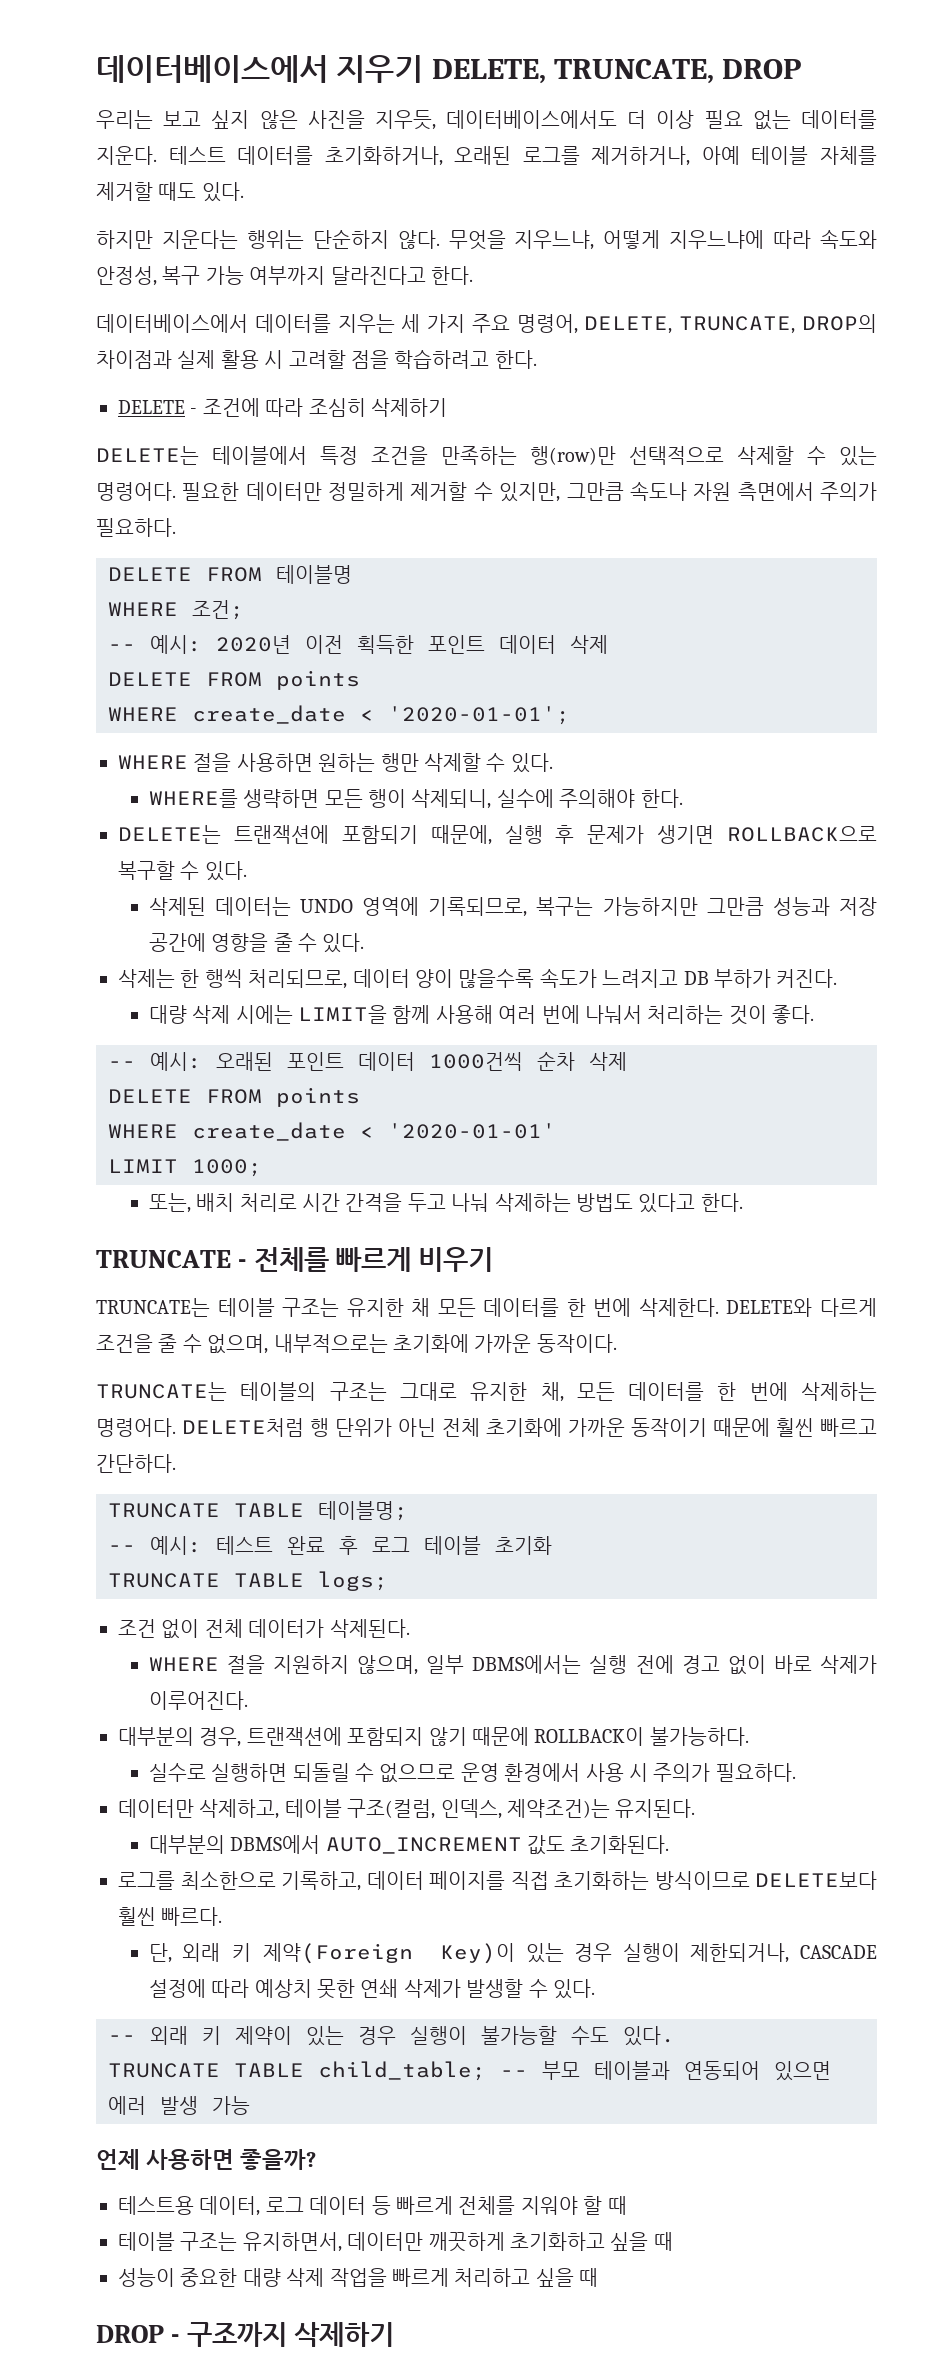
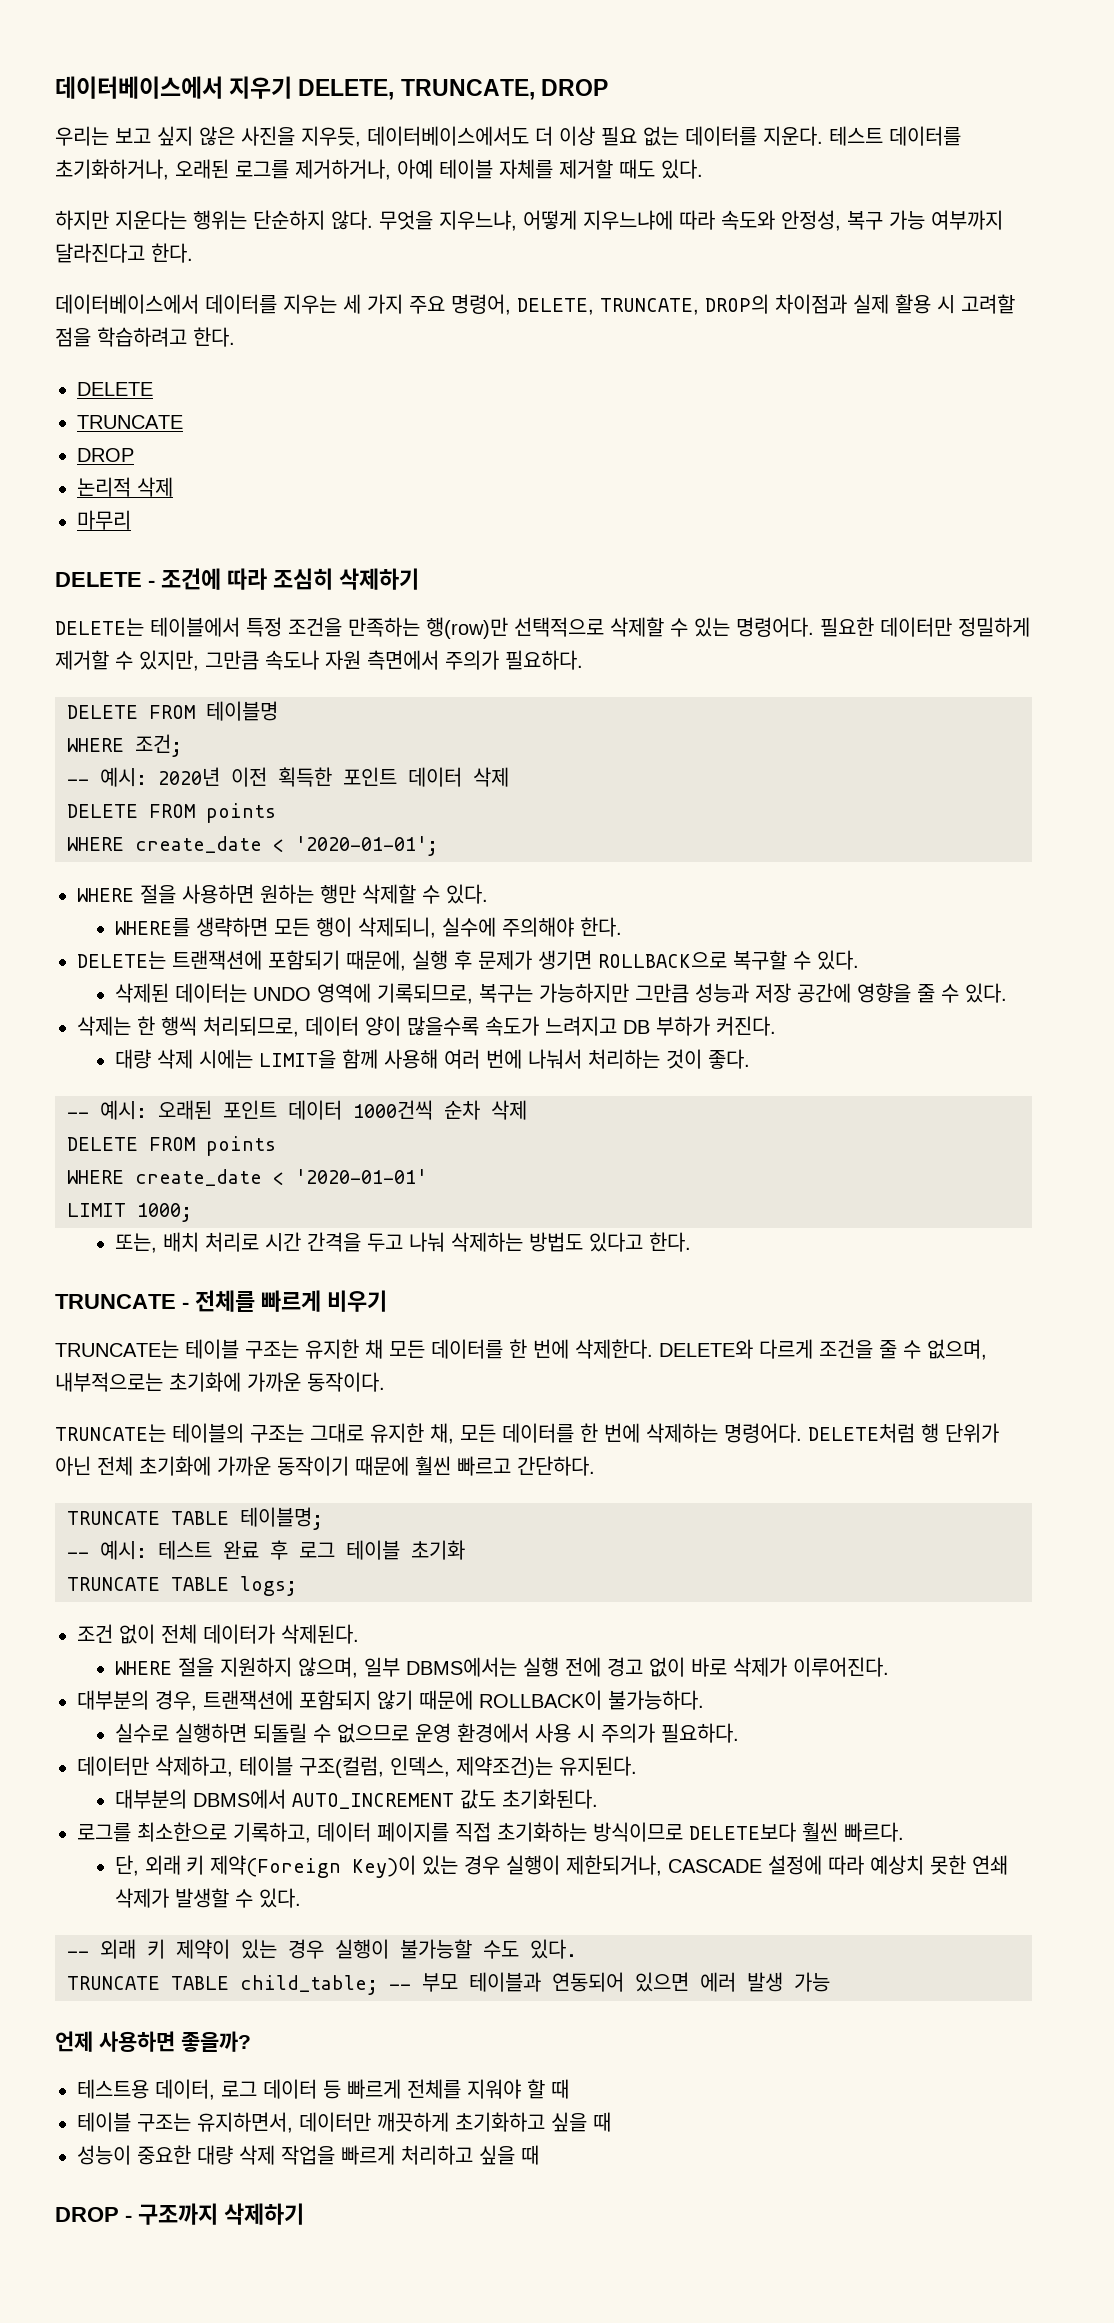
(185, 407) none -> [77,415,183,429] [77,448,134,462] [77,477,173,497] [77,510,131,530] [55,572,142,587] // TRUNCATE // DROP // 논리적 삭제 // 마무리 // DELETE

